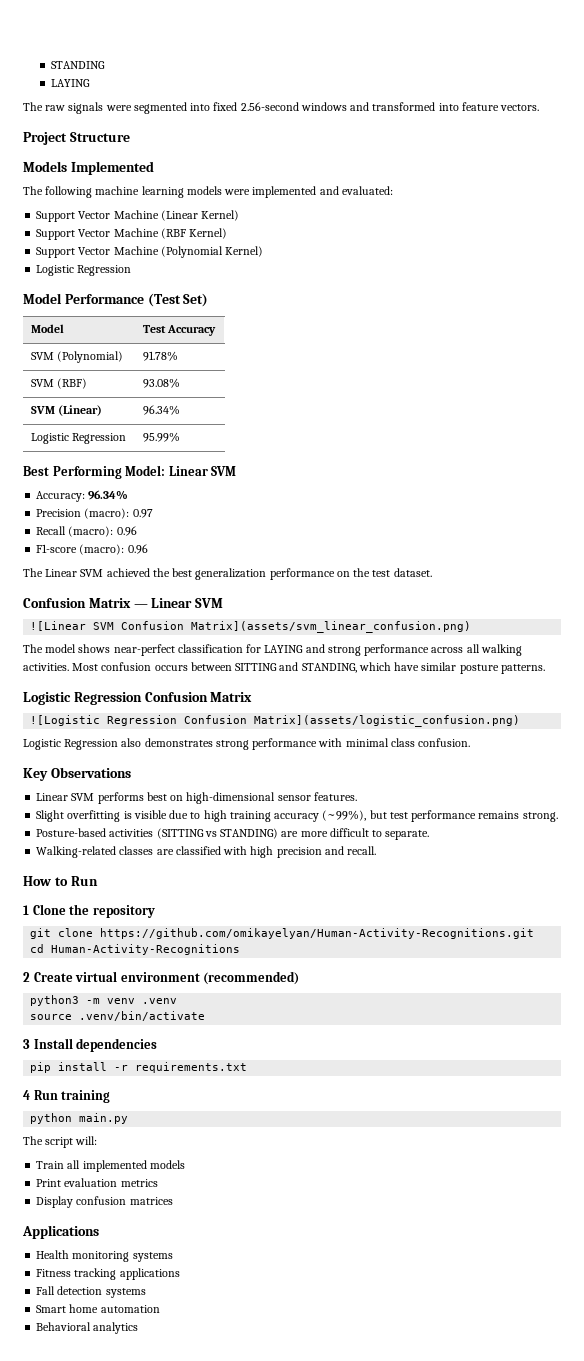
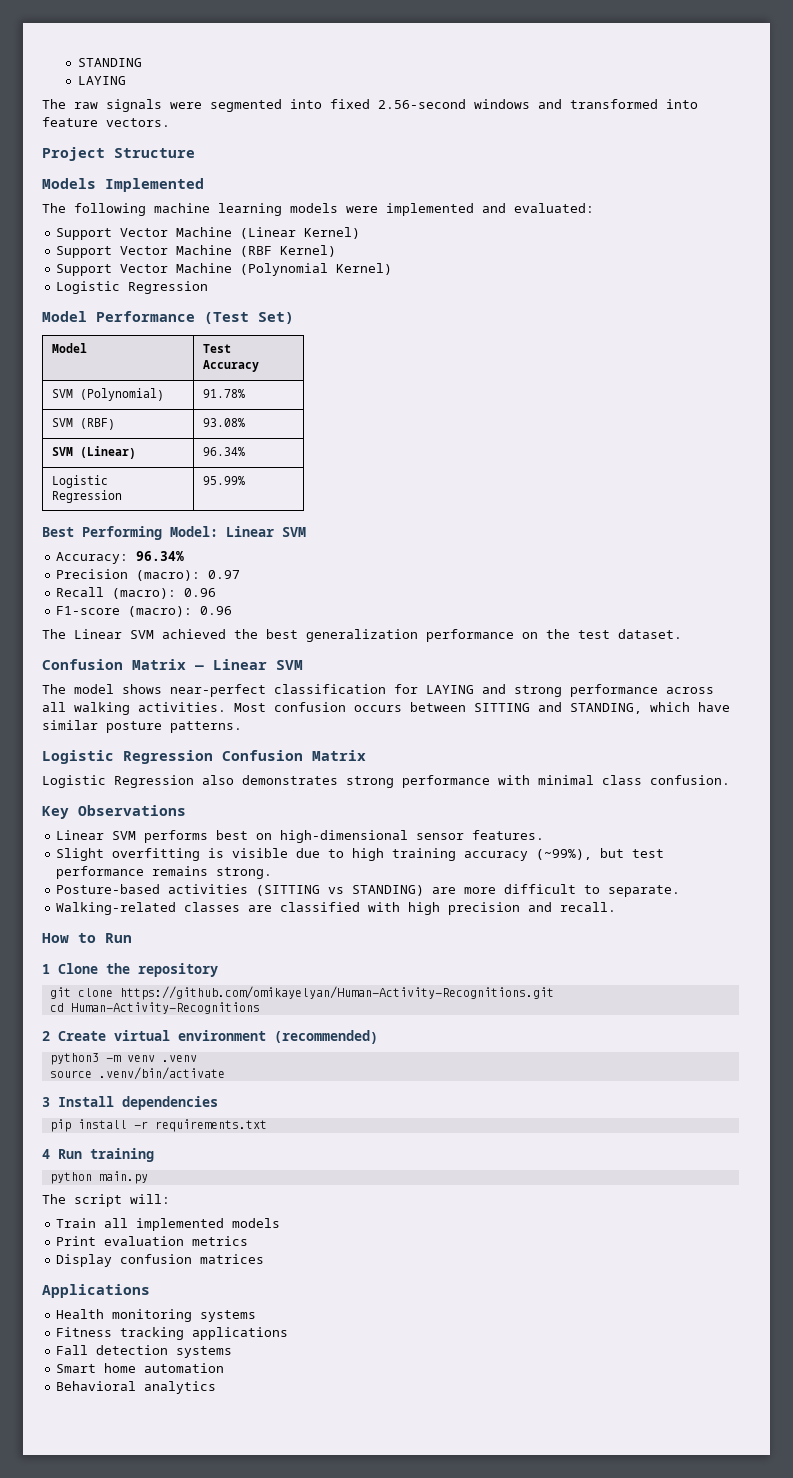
[30,621,472,633] // ![Linear SVM Confusion Matrix](assets/svm_linear_confusion.png) -> (303, 665) none
[30,715,521,727] // ![Logistic Regression Confusion Matrix](assets/logistic_confusion.png) -> (366, 755) none

